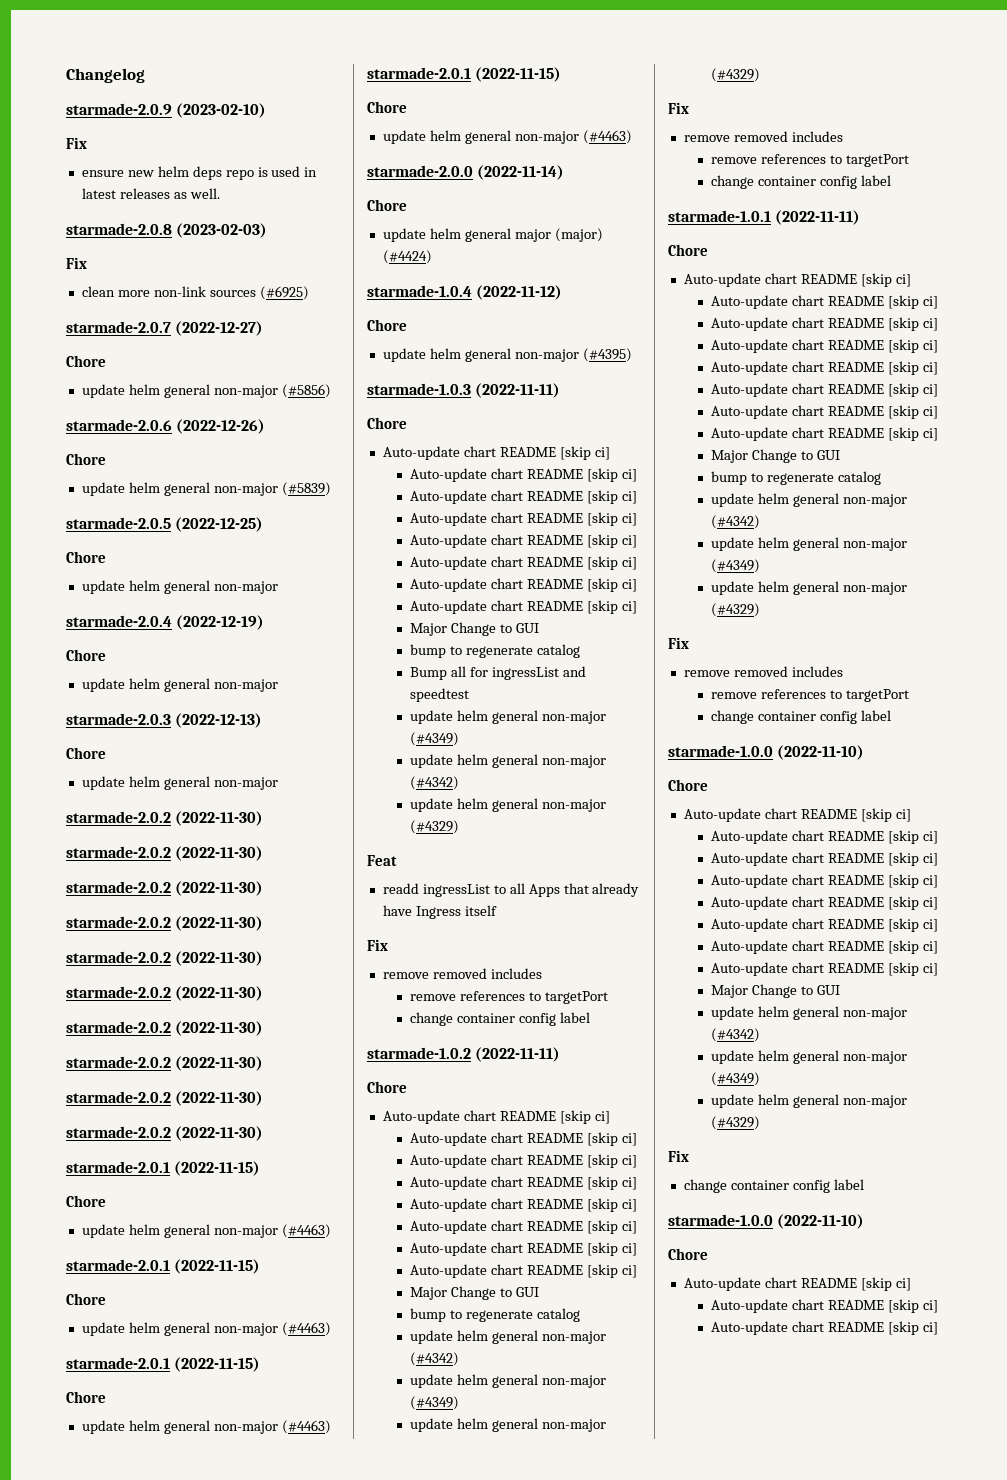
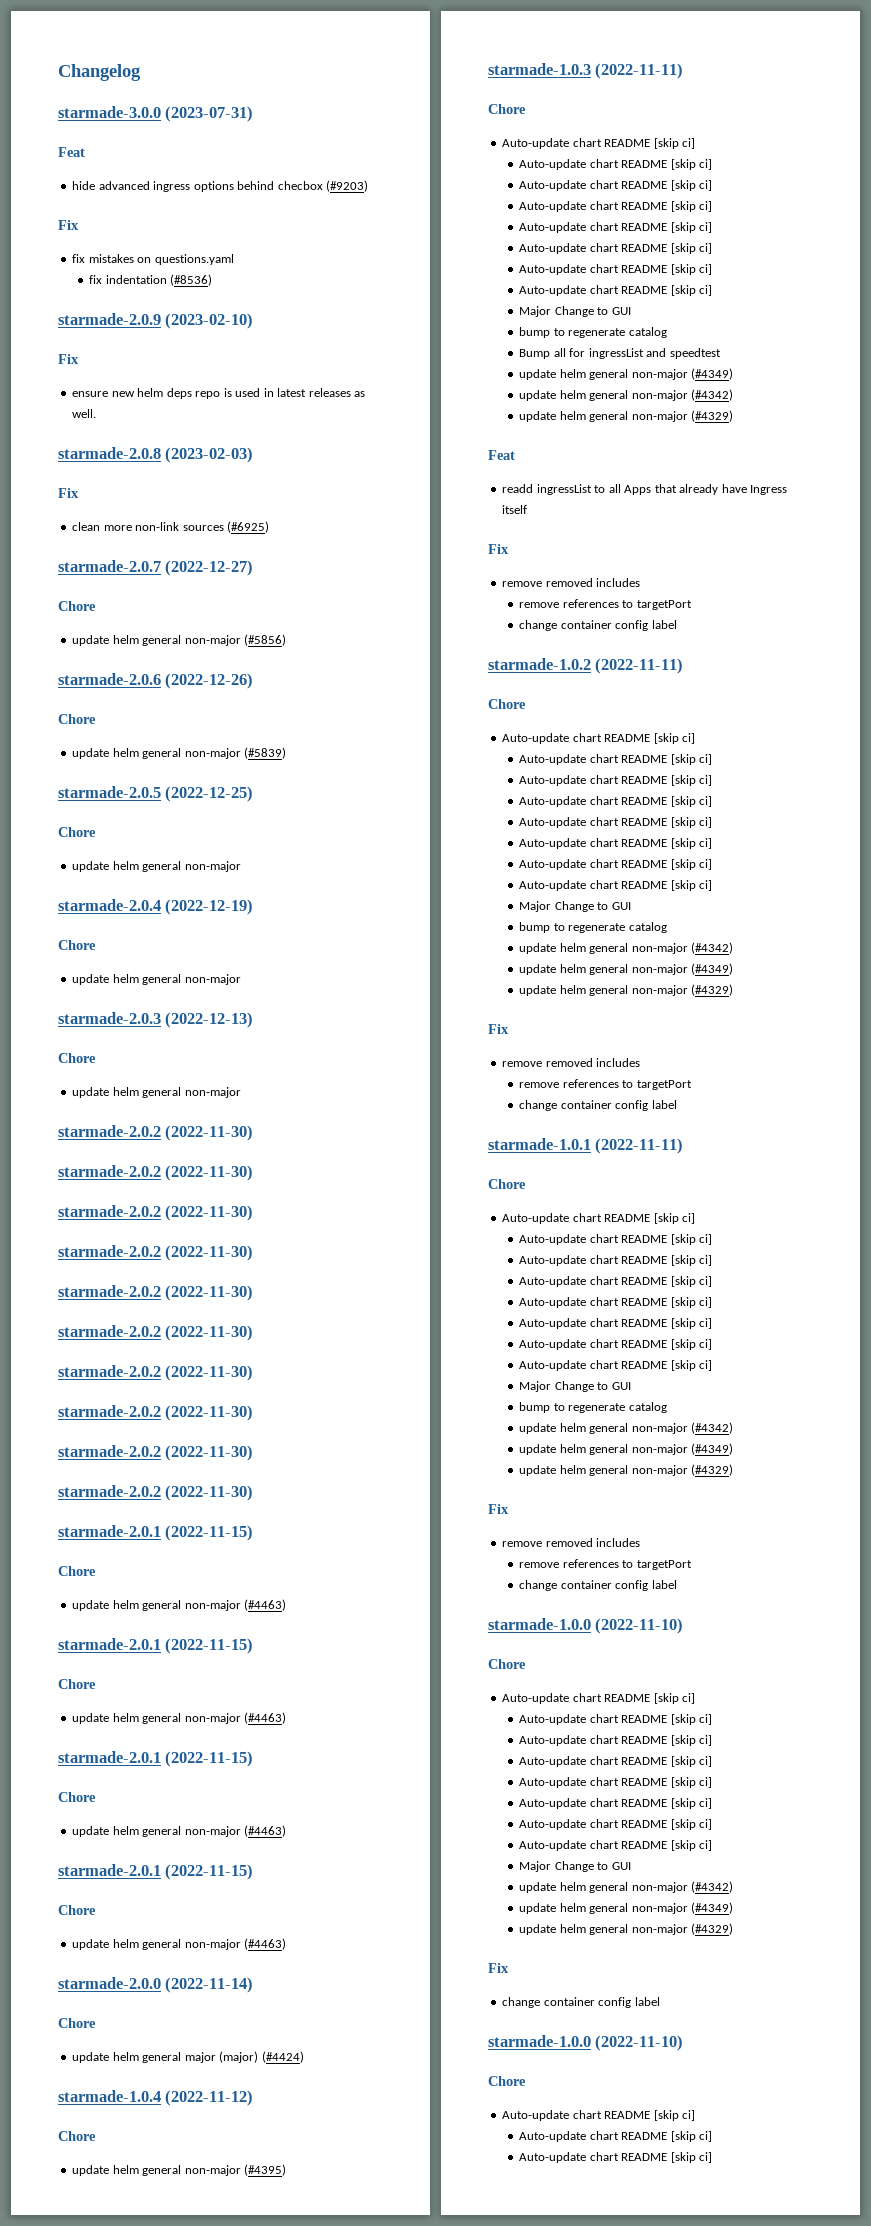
(145, 75) none -> [58,106,254,122] [58,147,85,157] [72,180,369,192] [58,220,79,230] [72,254,234,265] [89,274,213,286] // starmade-3.0.0 (2023-07-31) // Feat // hide advanced ingress options behind checbox (#9203) // Fix // fix mistakes on questions.yaml // fix indentation (#8536)

